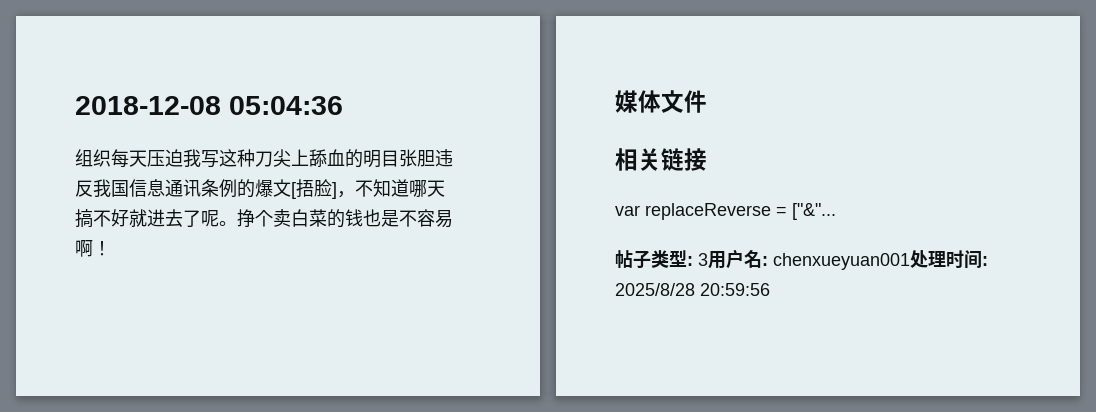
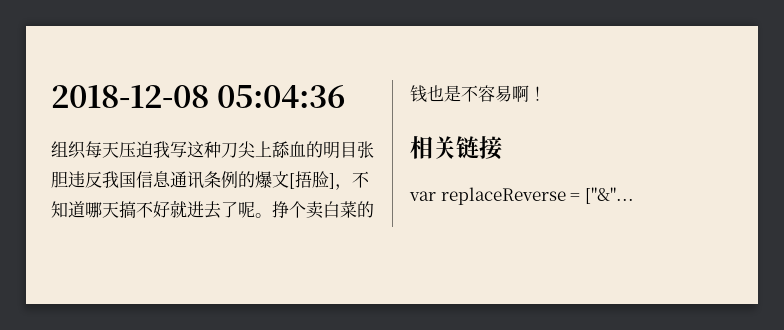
[615,90,707,113] // 媒体文件 -> (546, 93) none
[615,249,988,270] [615,283,770,296] // 帖子类型: 3用户名: chenxueyuan001处理时间: 2025/8/28 20:59:56 -> (634, 195) none

